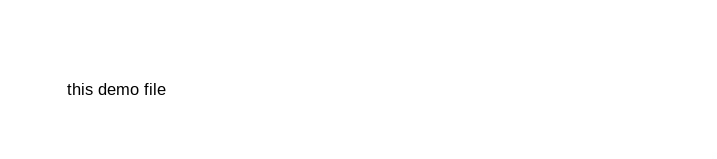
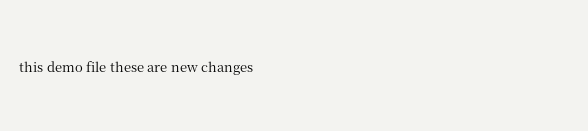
(166, 89) none -> [109,61,254,75] these are new changes

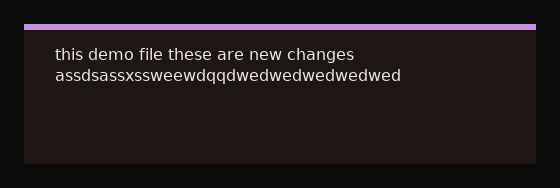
(254, 68) none -> [55,69,401,84] assdsassxssweewdqqdwedwedwedwedwed

